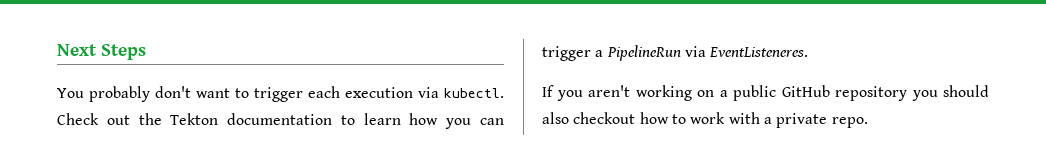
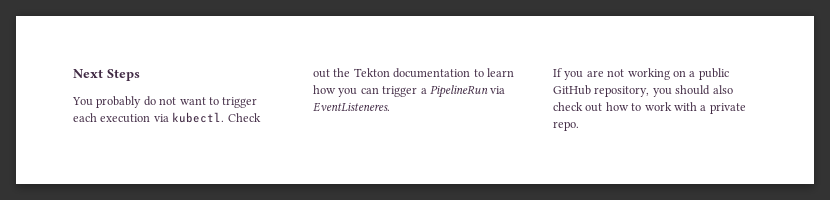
[155,86,191,98] don't -> [143,96,177,106] do not
[588,85,630,97] aren't -> [586,69,625,77] are not
[835,86,907,101] repository -> [594,86,650,97] repository,
[573,112,636,124] checkout -> [553,102,603,112] check out

